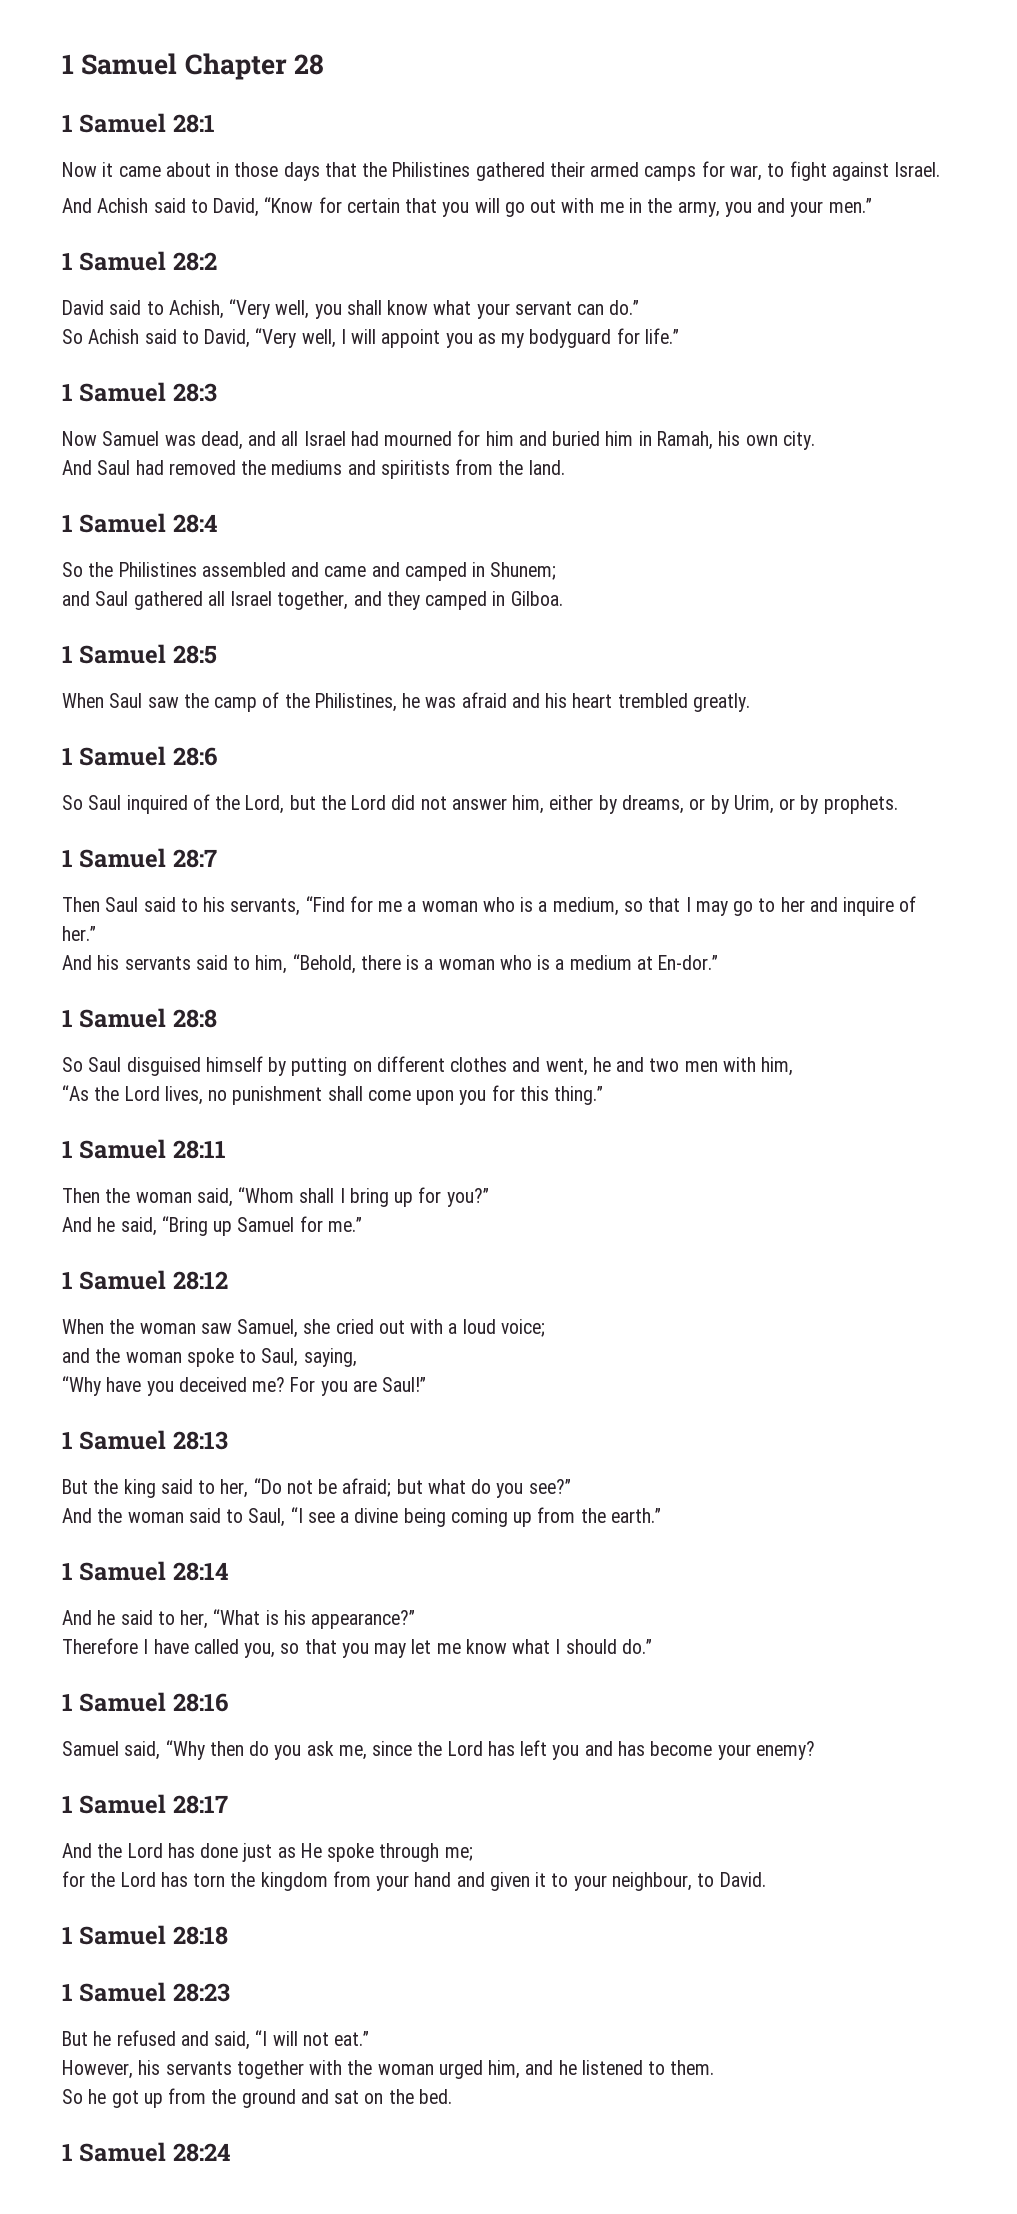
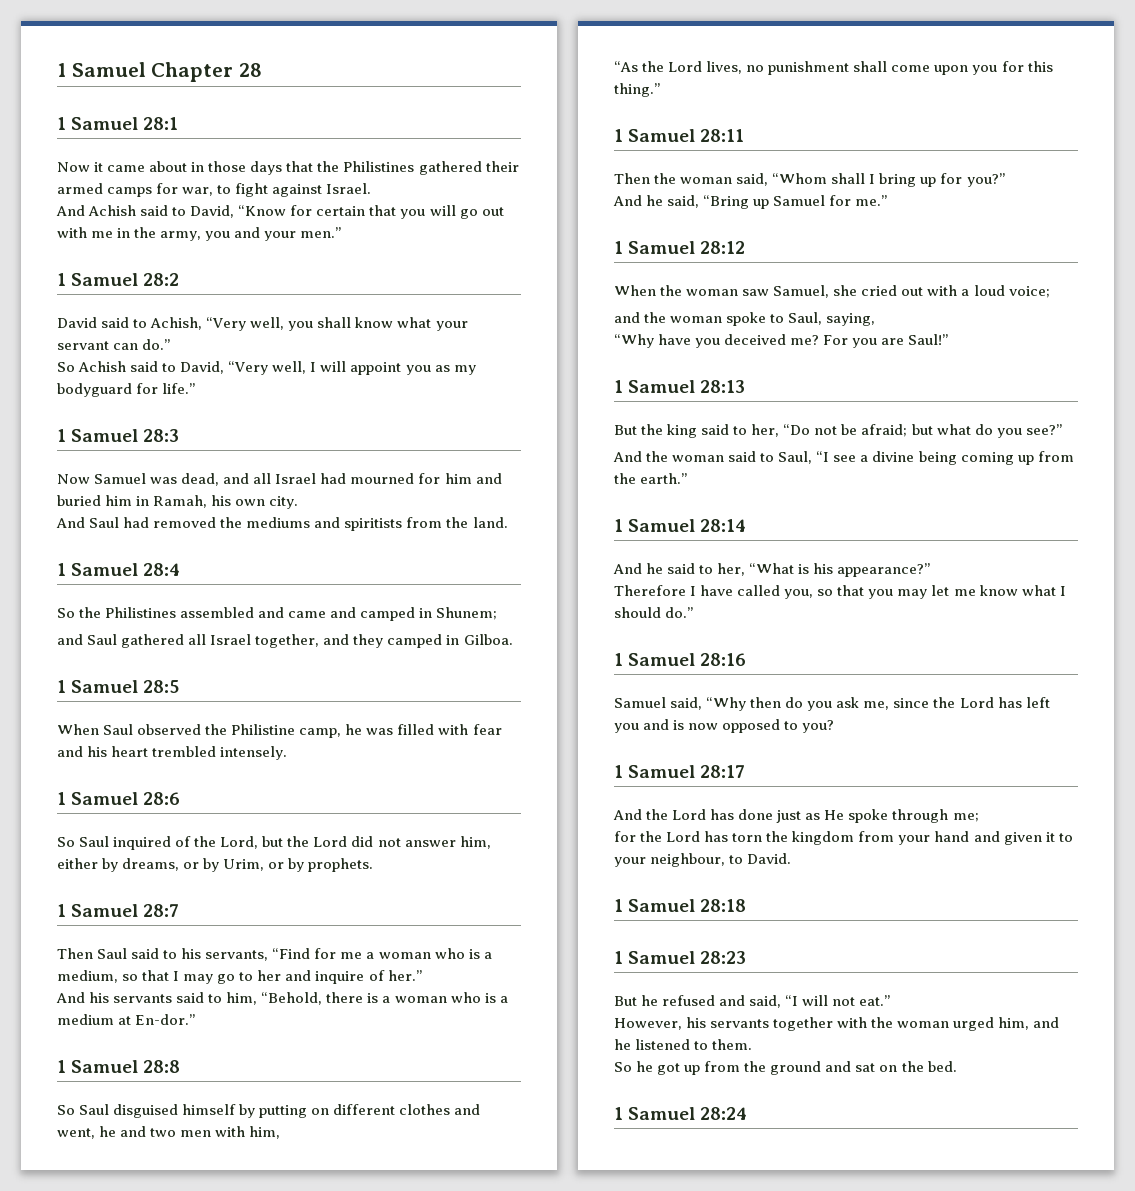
[147,692,507,712] saw the camp of the Philistines, he was afraid -> [137,724,502,738] observed the Philistine camp, he was filled with fear
[692,693,750,712] greatly. -> [220,746,288,760] intensely.
[617,1741,815,1760] has become your enemy? -> [673,719,835,733] is now opposed to you?

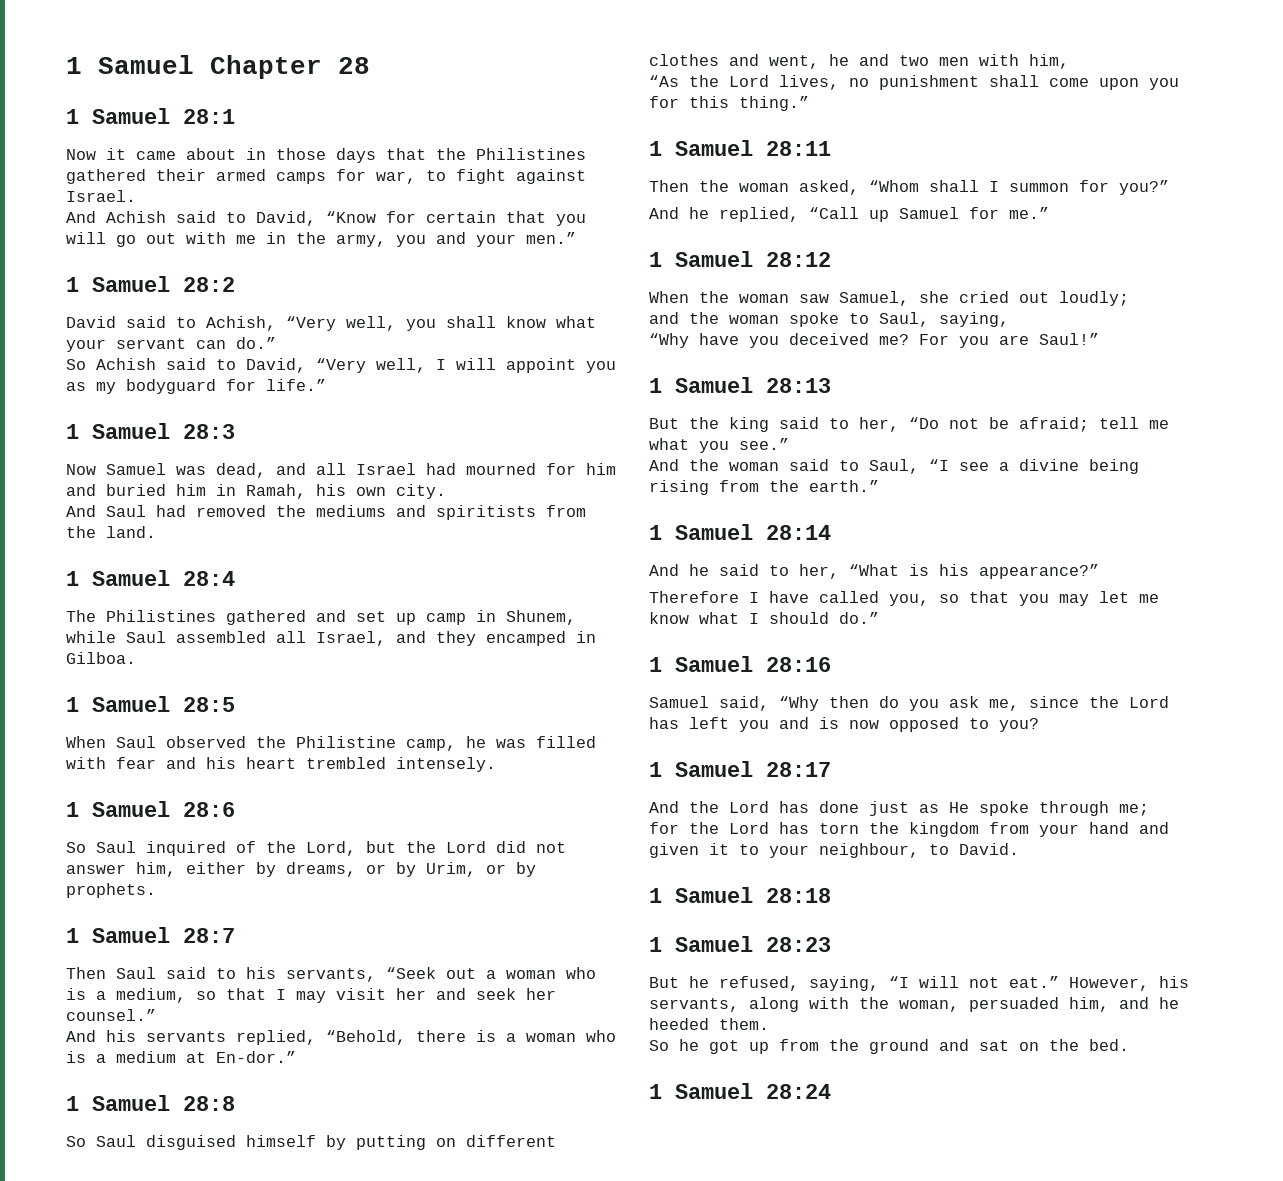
[57,607,498,621] [57,634,320,648] So the Philistines assembled and came and camped in Shunem; // and Saul gathered all Israel together, -> [66,610,576,625] [66,631,386,646] The Philistines gathered and set up camp in Shunem, while Saul assembled all Israel,
[387,634,443,648] camped -> [486,631,566,646] encamped
[272,948,363,959] “Find for me -> [386,967,476,979] “Seek out
[217,970,422,984] go to her and inquire of her.” -> [336,988,556,1000] [66,1009,156,1021] visit her and seek her counsel.”
[176,992,258,1005] said to him, -> [236,1030,316,1045] replied,
[736,173,769,186] said, -> [799,180,859,195] asked,
[879,173,937,187] bring up -> [1009,183,1069,192] summon
[667,195,750,209] said, “Bring -> [719,207,859,222] replied, “Call
[927,285,1050,298] with a loud voice; -> [1059,291,1129,306] loudly;
[911,424,1062,438] but what do you see?” -> [1099,417,1169,429] [649,438,789,453] tell me what you see.”
[960,452,1034,465] coming up -> [649,480,709,495] rising
[662,995,782,1008] refused and said, -> [719,976,879,991] refused, saying,
(891, 1000) // -> (1059, 982) none
[710,1017,995,1031] servants together with the woman urged -> [649,997,1059,1012] servants, along with the woman, persuaded
[635,1039,709,1050] listened to -> [649,1018,709,1030] heeded

